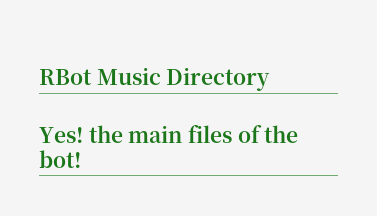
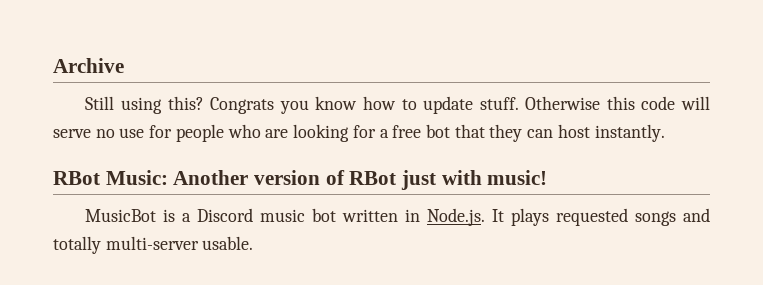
[39,67,271,91] [39,125,299,143] [39,150,81,168] RBot Music Directory // Yes! the main files of the bot! -> [53,58,124,73] [85,96,710,114] [53,124,665,142] [53,170,548,190] [85,208,710,226] [53,236,254,254] Archive // Still using this? Congrats you know how to update stuff. Otherwise this code will serve no use for people who are looking for a free bot that they can host instantly. // RBot Music: Another version of RBot just with music! // MusicBot is a Discord music bot written in Node.js. It plays requested songs and totally multi-server usable.

